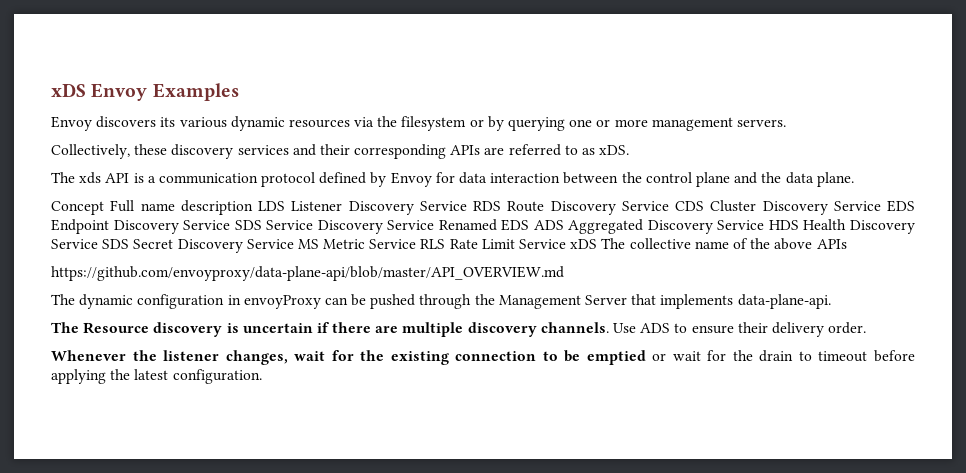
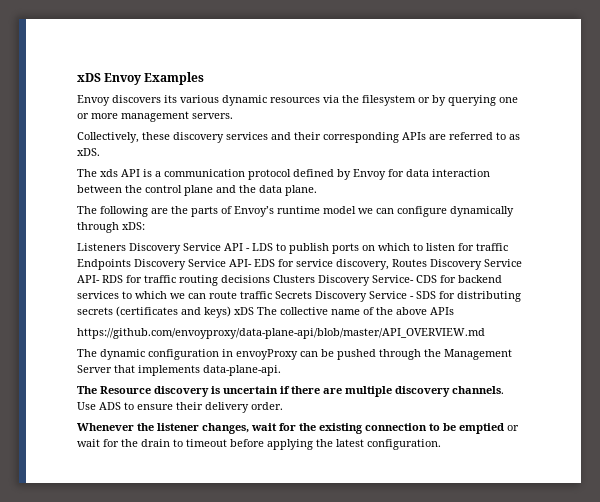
[51,200,915,215] [51,219,915,234] [51,239,567,253] Concept Full name description LDS Listener Discovery Service RDS Route Discovery Service CDS Cluster Discovery Service EDS Endpoint Discovery Service SDS Service Discovery Service Renamed EDS ADS Aggregated Discovery Service HDS Health Discovery Service SDS Secret Discovery Service MS Metric Service RLS Rate Limit Service -> [77,206,514,217] [77,222,145,233] [77,243,508,254] [77,259,522,270] [77,275,502,286] [77,291,521,302] [77,306,231,318] The following are the parts of Envoy’s runtime model we can configure dynamically through xDS: // Listeners Discovery Service API - LDS to publish ports on which to listen for traffic Endpoints Discovery Service API- EDS for service discovery, Routes Discovery Service API- RDS for traffic routing decisions Clusters Discovery Service- CDS for backend services to which we can route traffic Secrets Discovery Service - SDS for distributing secrets (certificates and keys)

